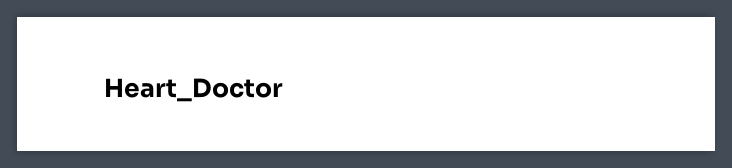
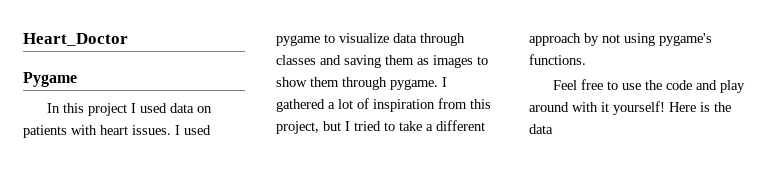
(283, 90) none -> [23,72,77,87] [46,103,212,116] [23,125,211,138] [276,33,465,46] [276,55,488,68] [276,77,447,90] [276,98,491,112] [276,120,485,134] [529,33,712,46] [529,54,586,65] [552,79,745,93] [529,101,731,115] [529,124,553,134] // Pygame // In this project I used data on patients with heart issues. I used pygame to visualize data through classes and saving them as images to show them through pygame. I gathered a lot of inspiration from this project, but I tried to take a different approach by not using pygame's functions. // Feel free to use the code and play around with it yourself! Here is the data

